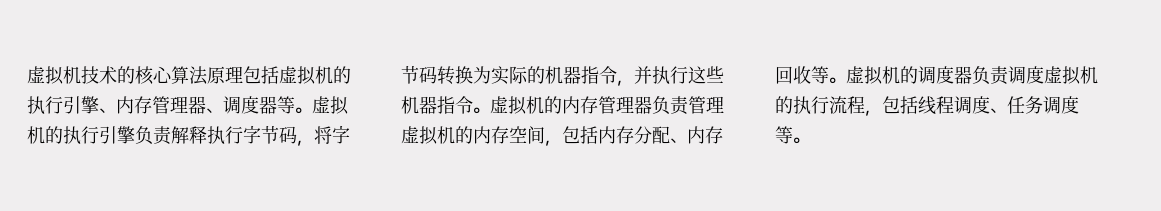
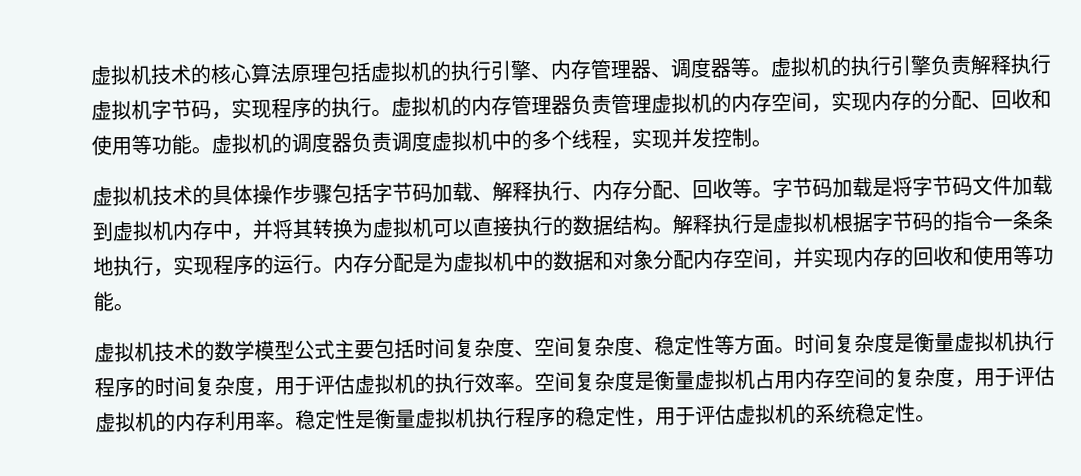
(243, 135) none -> [91,99,152,121] 虚拟机
[314,125,350,144] [401,66,724,86] [401,96,473,114] 将字节码转换为实际的机器指令，并执行这些机器指令 -> [231,97,372,119] 实现程序的执行
[562,126,723,144] [775,66,829,84] 包括内存分配、内存回收等 -> [831,88,1052,112] [91,134,192,156] 实现内存的分配、回收和使用等功能
[775,96,1079,116] [775,126,793,144] 的执行流程，包括线程调度、任务调度等 -> [491,127,772,151] [92,174,1053,207] [92,209,1053,242] [93,244,1054,277] [93,291,134,312] [94,330,1055,363] [94,365,1055,398] [95,402,916,433] 中的多个线程，实现并发控制。 // 虚拟机技术的具体操作步骤包括字节码加载、解释执行、内存分配、回收等。字节码加载是将字节码文件加载到虚拟机内存中，并将其转换为虚拟机可以直接执行的数据结构。解释执行是虚拟机根据字节码的指令一条条地执行，实现程序的运行。内存分配是为虚拟机中的数据和对象分配内存空间，并实现内存的回收和使用等功能。 // 虚拟机技术的数学模型公式主要包括时间复杂度、空间复杂度、稳定性等方面。时间复杂度是衡量虚拟机执行程序的时间复杂度，用于评估虚拟机的执行效率。空间复杂度是衡量虚拟机占用内存空间的复杂度，用于评估虚拟机的内存利用率。稳定性是衡量虚拟机执行程序的稳定性，用于评估虚拟机的系统稳定性

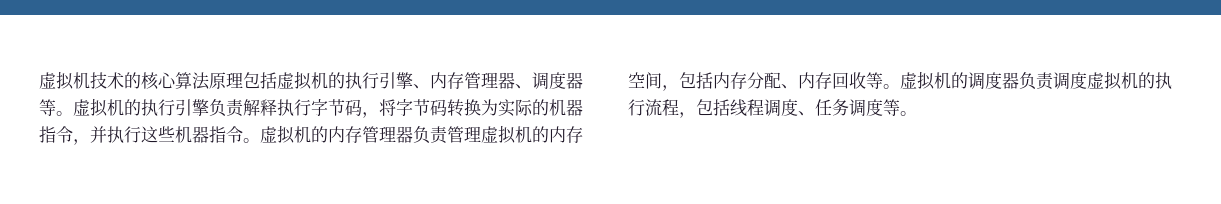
[91,99,152,121] 虚拟机 -> (311, 107) none
[231,97,372,119] 实现程序的执行 -> [379,99,583,117] [39,126,243,145] 将字节码转换为实际的机器指令，并执行这些机器指令
[831,88,1052,112] [91,134,192,156] 实现内存的分配、回收和使用等功能 -> [679,72,883,89] 包括内存分配、内存回收等
[491,127,772,151] [92,174,1053,207] [92,209,1053,242] [93,244,1054,277] [93,291,134,312] [94,330,1055,363] [94,365,1055,398] [95,402,916,433] 中的多个线程，实现并发控制。 // 虚拟机技术的具体操作步骤包括字节码加载、解释执行、内存分配、回收等。字节码加载是将字节码文件加载到虚拟机内存中，并将其转换为虚拟机可以直接执行的数据结构。解释执行是虚拟机根据字节码的指令一条条地执行，实现程序的运行。内存分配是为虚拟机中的数据和对象分配内存空间，并实现内存的回收和使用等功能。 // 虚拟机技术的数学模型公式主要包括时间复杂度、空间复杂度、稳定性等方面。时间复杂度是衡量虚拟机执行程序的时间复杂度，用于评估虚拟机的执行效率。空间复杂度是衡量虚拟机占用内存空间的复杂度，用于评估虚拟机的内存利用率。稳定性是衡量虚拟机执行程序的稳定性，用于评估虚拟机的系统稳定性 -> [1138,72,1172,89] [628,99,900,118] 的执行流程，包括线程调度、任务调度等

